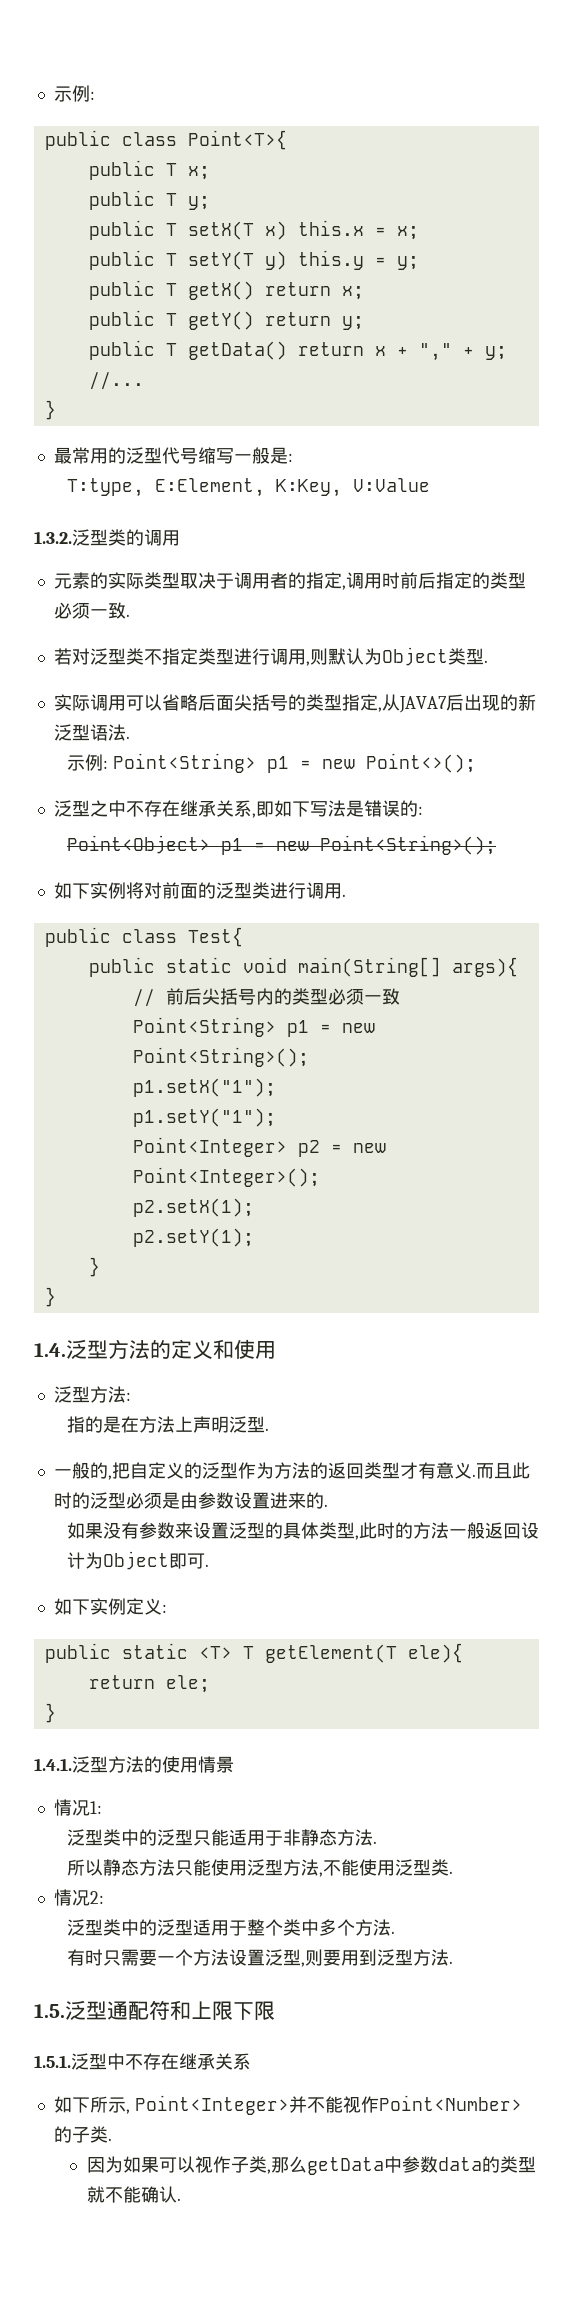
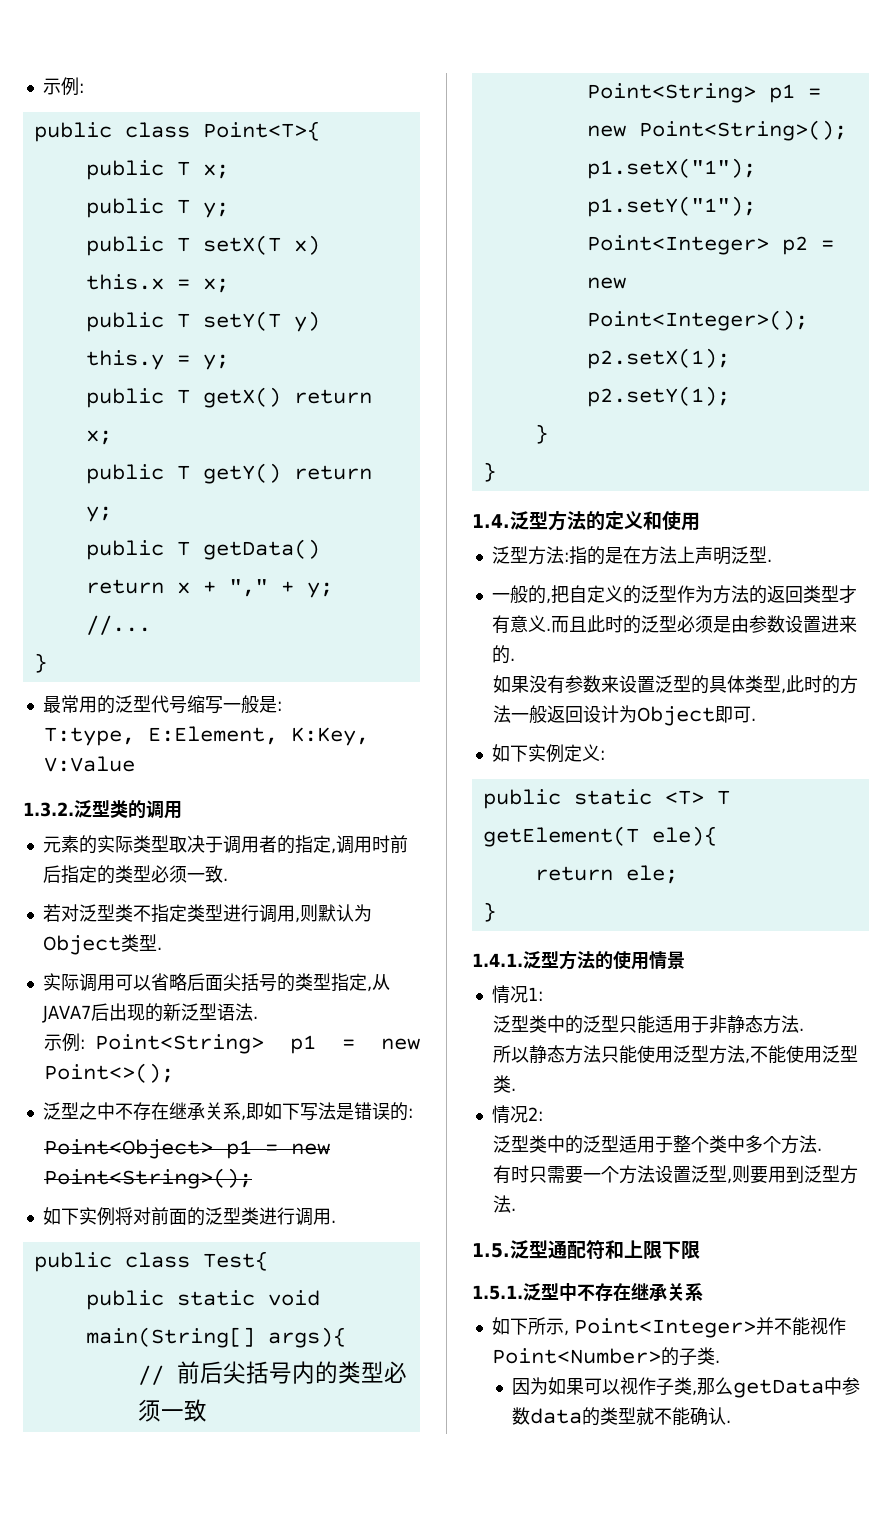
(131, 1396) // -> (569, 557) none

